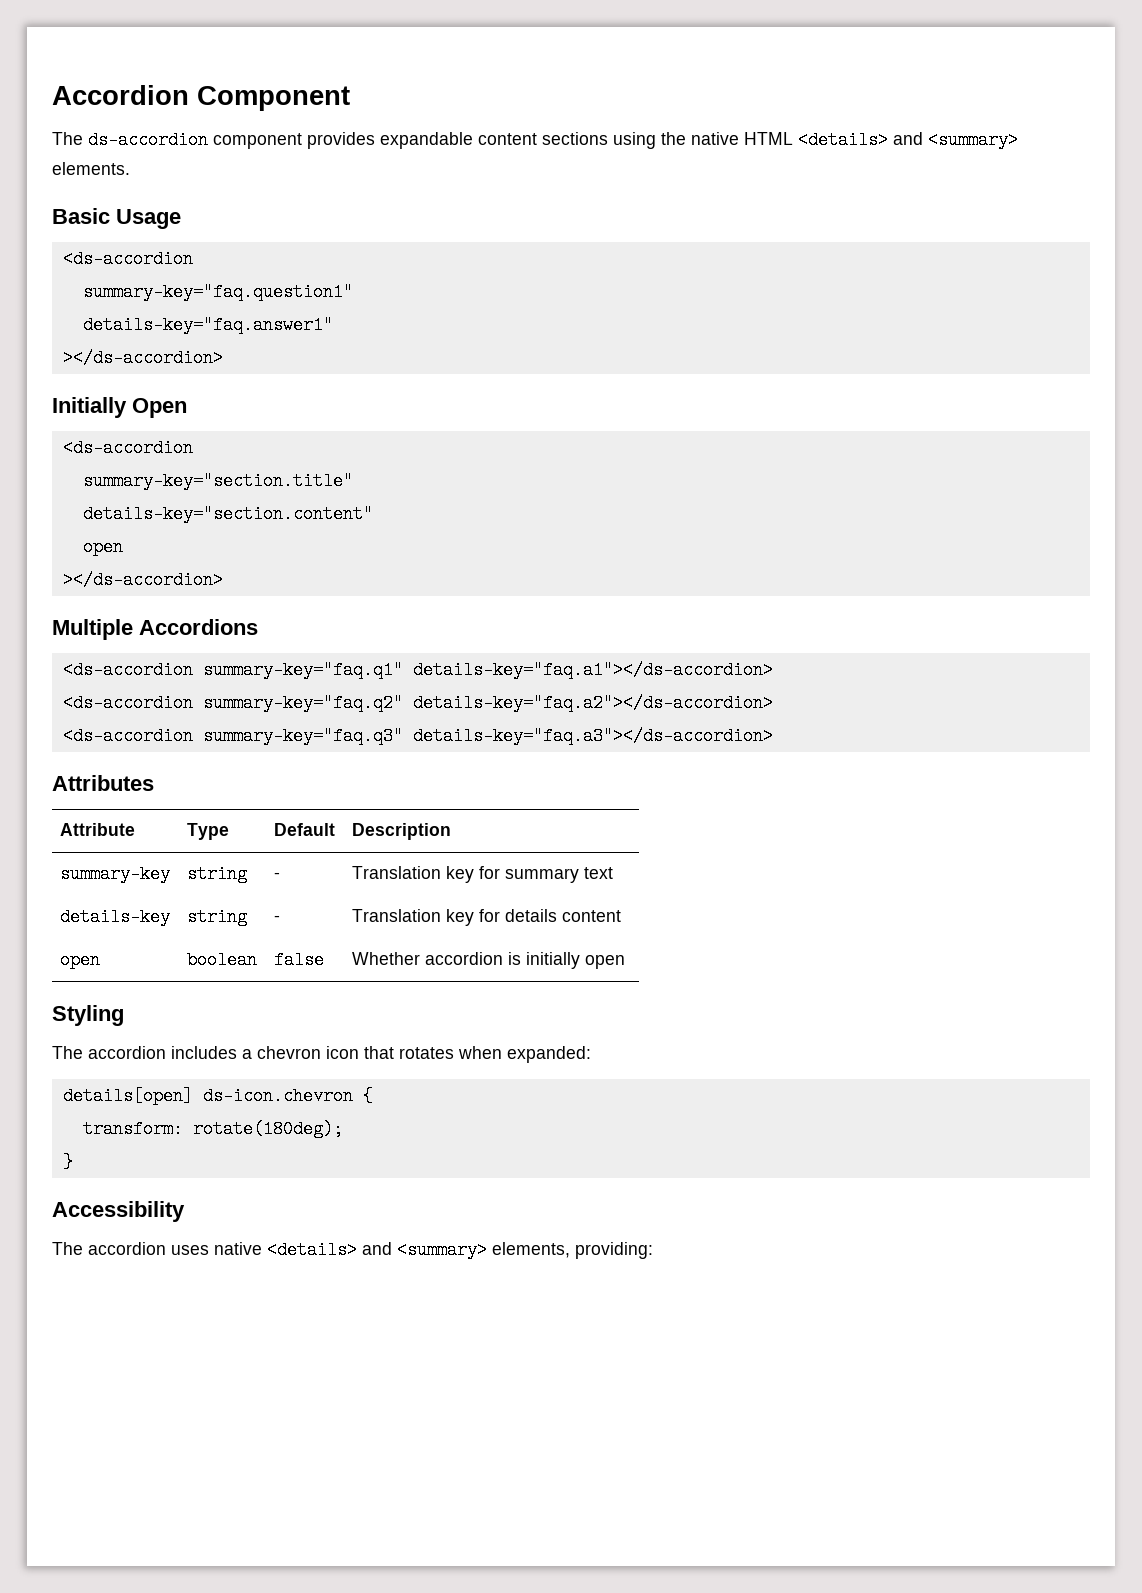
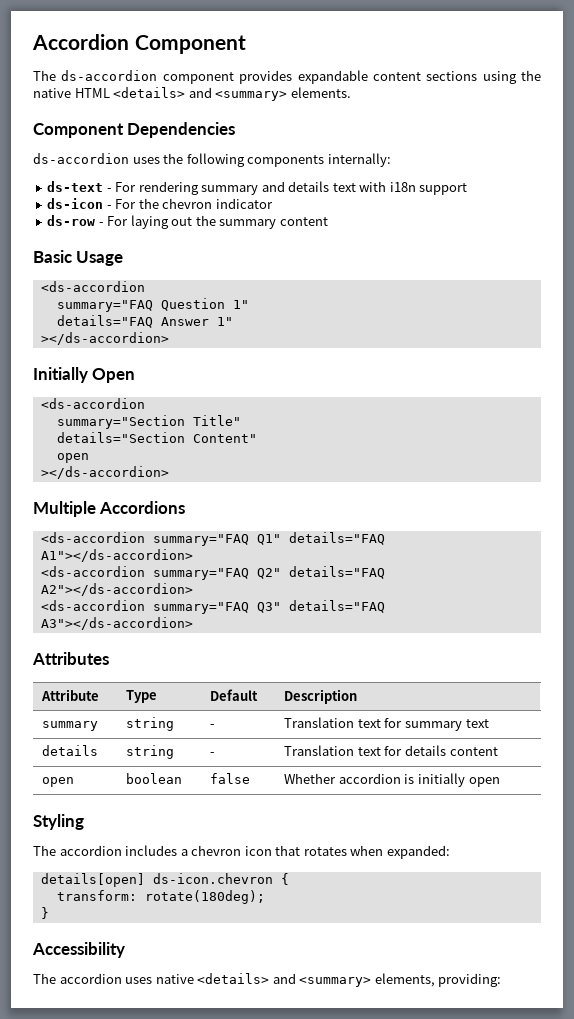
[52,208,181,229] [62,250,193,268] [82,283,353,301] [82,316,333,334] Basic Usage // <ds-accordion // summary-key="faq.question1" // details-key="faq.answer1" -> [33,122,236,138] [33,153,391,167] [47,181,468,195] [47,198,273,209] [47,215,328,229] [33,250,124,266] [40,281,145,292] [56,298,249,312] [56,315,233,328] Component Dependencies // ds-accordion uses the following components internally: // ds-text - For rendering summary and details text with i18n support // ds-icon - For the chevron indicator // ds-row - For laying out the summary content // Basic Usage // <ds-accordion // summary="FAQ Question 1" // details="FAQ Answer 1"
[82,472,353,490] [82,505,373,523] summary-key="section.title" // details-key="section.content" -> [56,415,241,429] [56,432,257,443] summary="Section Title" // details="Section Content"
[202,661,773,679] [62,694,773,712] [62,727,773,745] summary-key="faq.q1" details-key="faq.a1"></ds-accordion> // <ds-accordion summary-key="faq.q2" details-key="faq.a2"></ds-accordion> // <ds-accordion summary-key="faq.q3" details-key="faq.a3"></ds-accordion> -> [152,532,385,546] [40,549,193,562] [40,566,385,580] [40,583,193,596] [40,600,385,614] [40,617,193,630] summary="FAQ Q1" details="FAQ A1"></ds-accordion> // <ds-accordion summary="FAQ Q2" details="FAQ A2"></ds-accordion> // <ds-accordion summary="FAQ Q3" details="FAQ A3"></ds-accordion>
[60,865,171,883] [187,865,248,883] [274,872,281,879] [352,866,475,883] summary-key | string | - | Translation key -> [42,721,99,731] [126,717,175,731] [210,724,216,728] [284,717,381,728] summary | string | - | Translation text
[60,908,171,926] [187,908,248,926] [274,915,281,922] [352,909,475,926] details-key | string | - | Translation key -> [42,745,99,756] [126,745,175,759] [210,752,216,756] [284,745,381,756] details | string | - | Translation text

